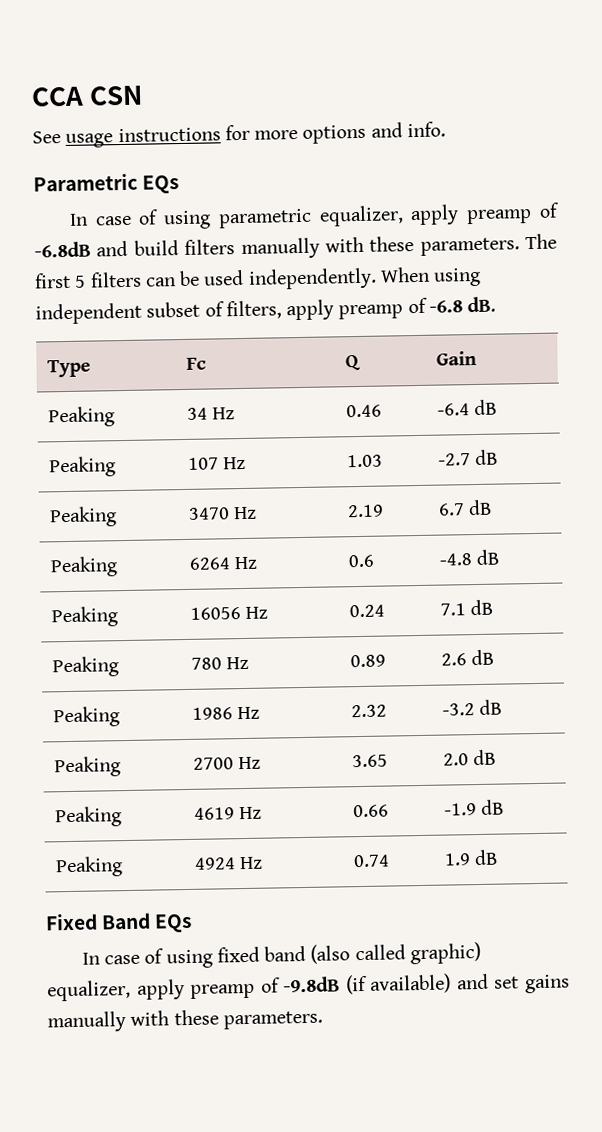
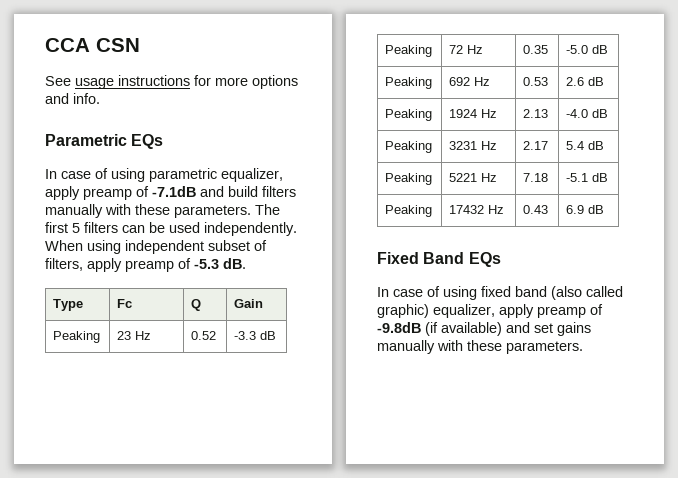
[34,241,91,258] -6.8dB -> [152,186,196,197] -7.1dB
[428,300,463,313] -6.8 -> [194,259,219,269] -5.3
[186,407,236,420] [345,404,382,418] [436,399,498,416] [48,456,116,478] [187,456,247,470] [346,454,383,468] [437,449,499,466] [48,506,117,528] [187,506,258,520] [346,504,384,518] [437,499,493,516] [49,556,118,578] [188,556,259,570] [347,554,375,568] [438,549,501,566] [50,606,119,628] [189,606,269,620] [348,604,385,618] [439,599,494,616] [51,656,119,678] [190,656,250,670] [349,654,386,668] 34 Hz | 0.46 | -6.4 dB // Peaking | 107 Hz | 1.03 | -2.7 dB // Peaking | 3470 Hz | 2.19 | 6.7 dB // Peaking | 6264 Hz | 0.6 | -4.8 dB // Peaking | 16056 Hz | 0.24 | 7.1 dB // Peaking | 780 Hz | 0.89 -> [117,331,152,340] [191,331,217,340] [234,331,277,340] [385,45,433,57] [449,45,484,54] [523,45,549,54] [566,45,609,54] [385,77,433,89] [449,77,491,86] [523,77,549,86] 23 Hz | 0.52 | -3.3 dB // Peaking | 72 Hz | 0.35 | -5.0 dB // Peaking | 692 Hz | 0.53
[191,706,261,720] [350,704,387,718] [441,699,503,716] [53,756,121,778] [192,756,262,770] [351,754,388,768] [442,749,497,766] [54,806,122,828] [193,806,263,820] [352,804,389,818] [443,799,505,816] [54,856,123,878] [193,856,264,870] [352,854,390,868] [443,853,471,866] 1986 Hz | 2.32 | -3.2 dB // Peaking | 2700 Hz | 3.65 | 2.0 dB // Peaking | 4619 Hz | 0.66 | -1.9 dB // Peaking | 4924 Hz | 0.74 | 1.9 -> [449,109,498,118] [523,109,549,118] [566,109,609,118] [385,141,433,153] [449,141,498,150] [523,141,549,150] [566,141,605,150] [385,173,433,185] [449,173,498,182] [523,173,549,182] [566,173,609,182] [385,205,433,217] [449,205,505,214] [523,205,549,214] [566,205,585,214] 1924 Hz | 2.13 | -4.0 dB // Peaking | 3231 Hz | 2.17 | 5.4 dB // Peaking | 5221 Hz | 7.18 | -5.1 dB // Peaking | 17432 Hz | 0.43 | 6.9

